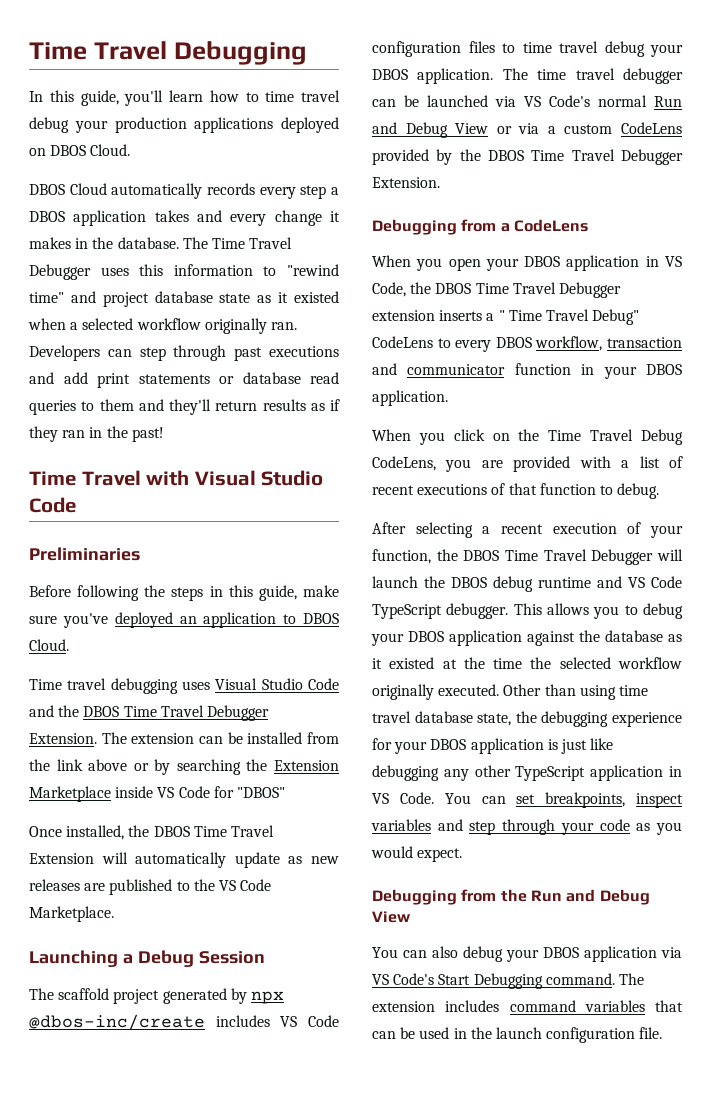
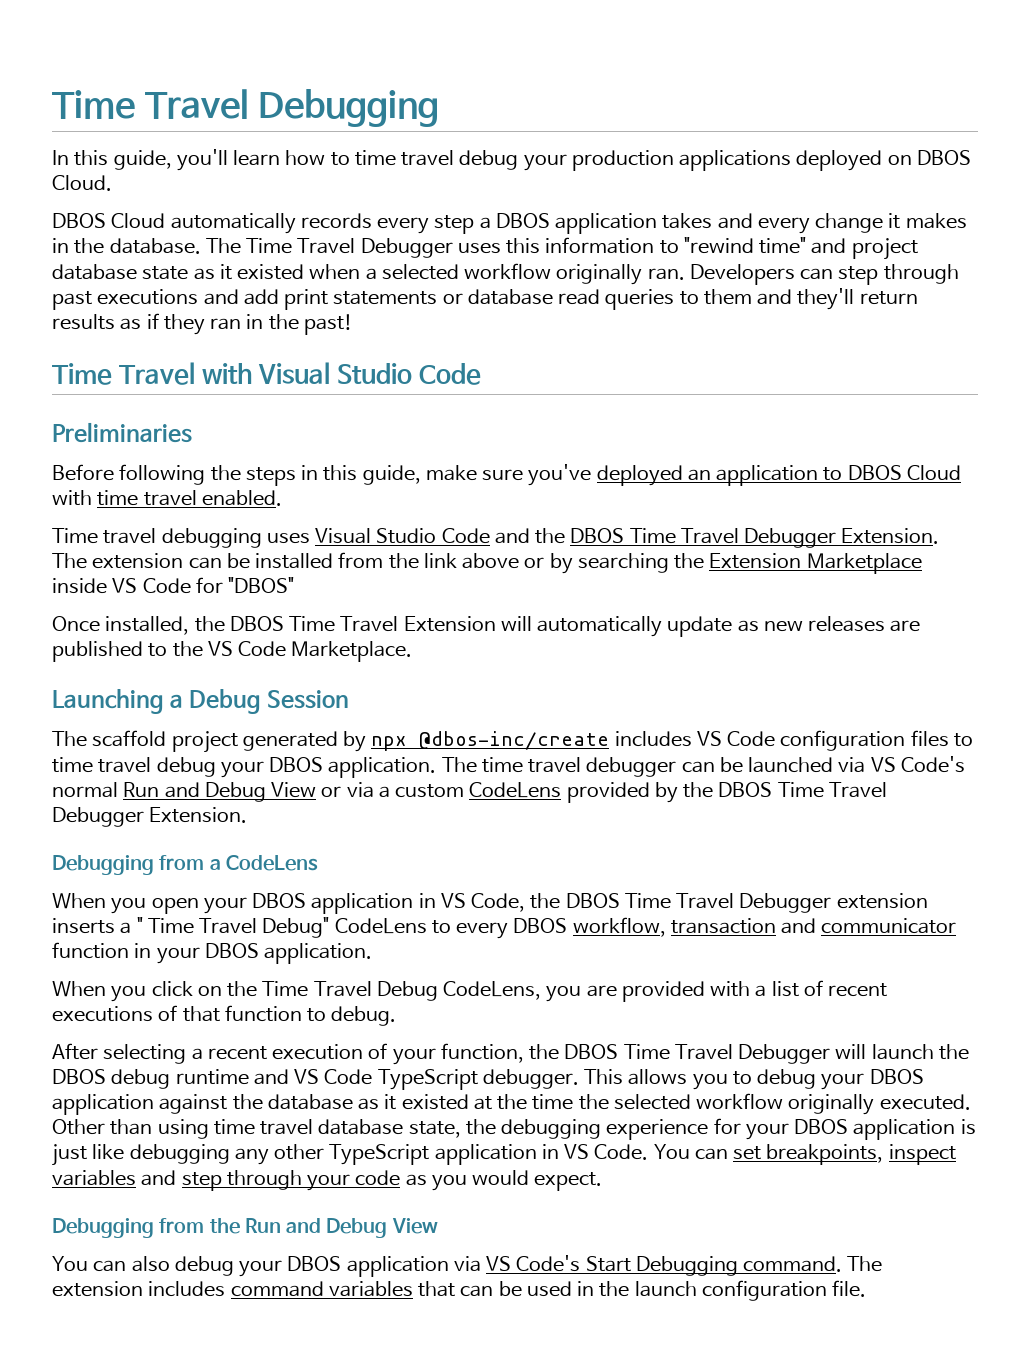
[29,639,69,651] Cloud. -> [906,465,961,480] [52,490,282,506] Cloud with time travel enabled.

